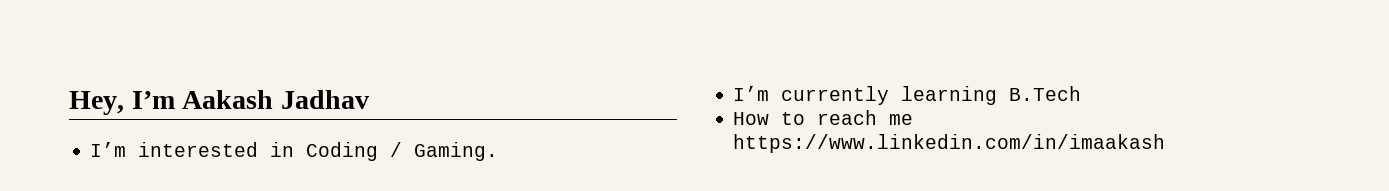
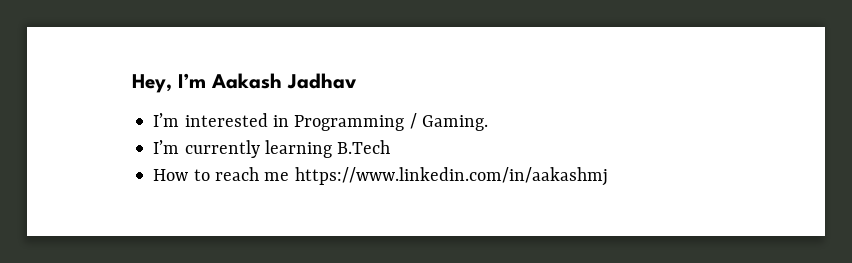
[306,142,379,161] Coding -> [294,115,405,131] Programming
[733,134,1166,153] https://www.linkedin.com/in/imaakash -> [294,167,608,186] https://www.linkedin.com/in/aakashmj

